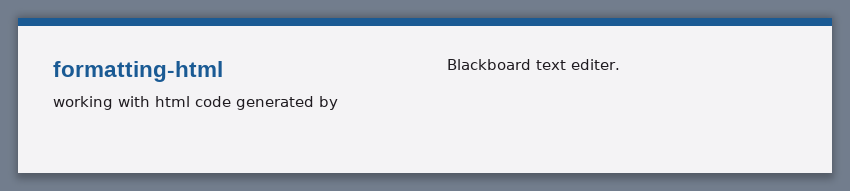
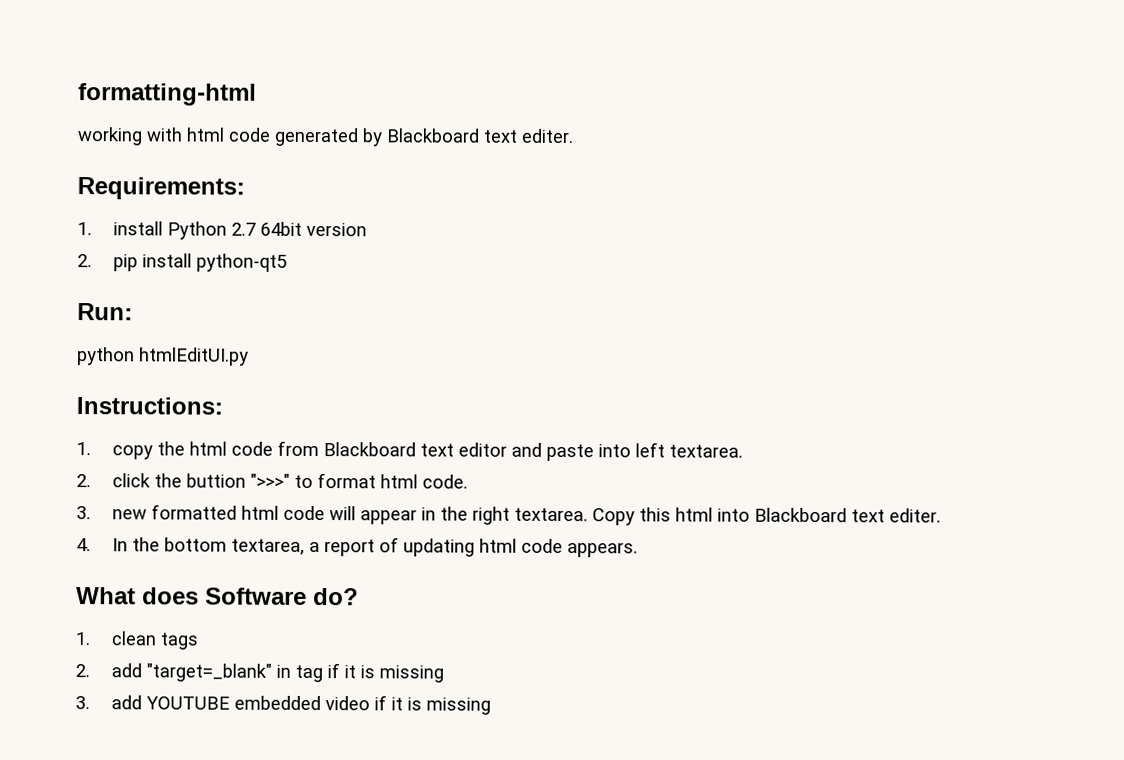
(620, 64) none -> [77,177,245,200] [77,221,368,240] [77,253,288,272] [77,303,133,321] [77,347,249,366] [76,397,223,415] [76,440,744,462] [76,473,469,489] [76,504,942,526] [76,537,639,558] [76,587,359,606] [75,631,199,650] [75,663,445,683] [75,695,492,715] // Requirements: // 1. install Python 2.7 64bit version // 2. pip install python-qt5 // Run: // python htmlEditUI.py // Instructions: // 1. copy the html code from Blackboard text editor and paste into left textarea. // 2. click the buttion ">>>" to format html code. // 3. new formatted html code will appear in the right textarea. Copy this html into Blackboard text editer. // 4. In the bottom textarea, a report of updating html code appears. // What does Software do? // 1. clean tags // 2. add "target=_blank" in tag if it is missing // 3. add YOUTUBE embedded video if it is missing

